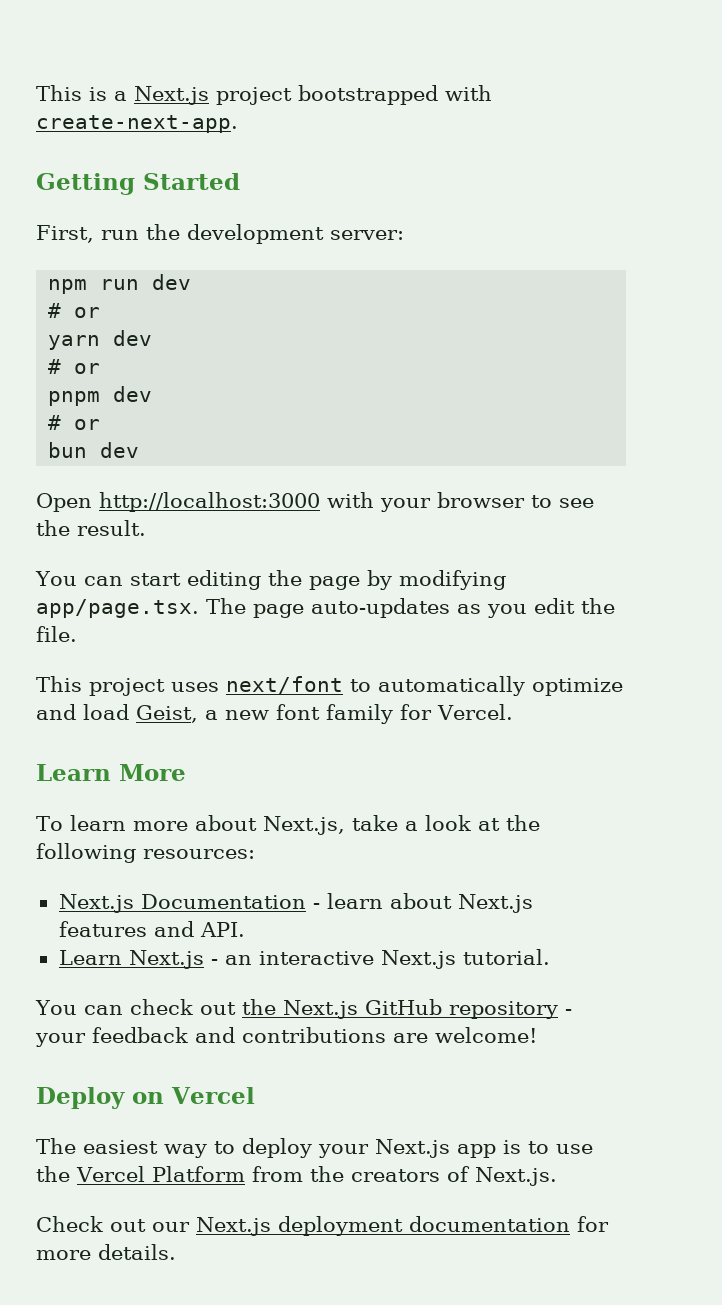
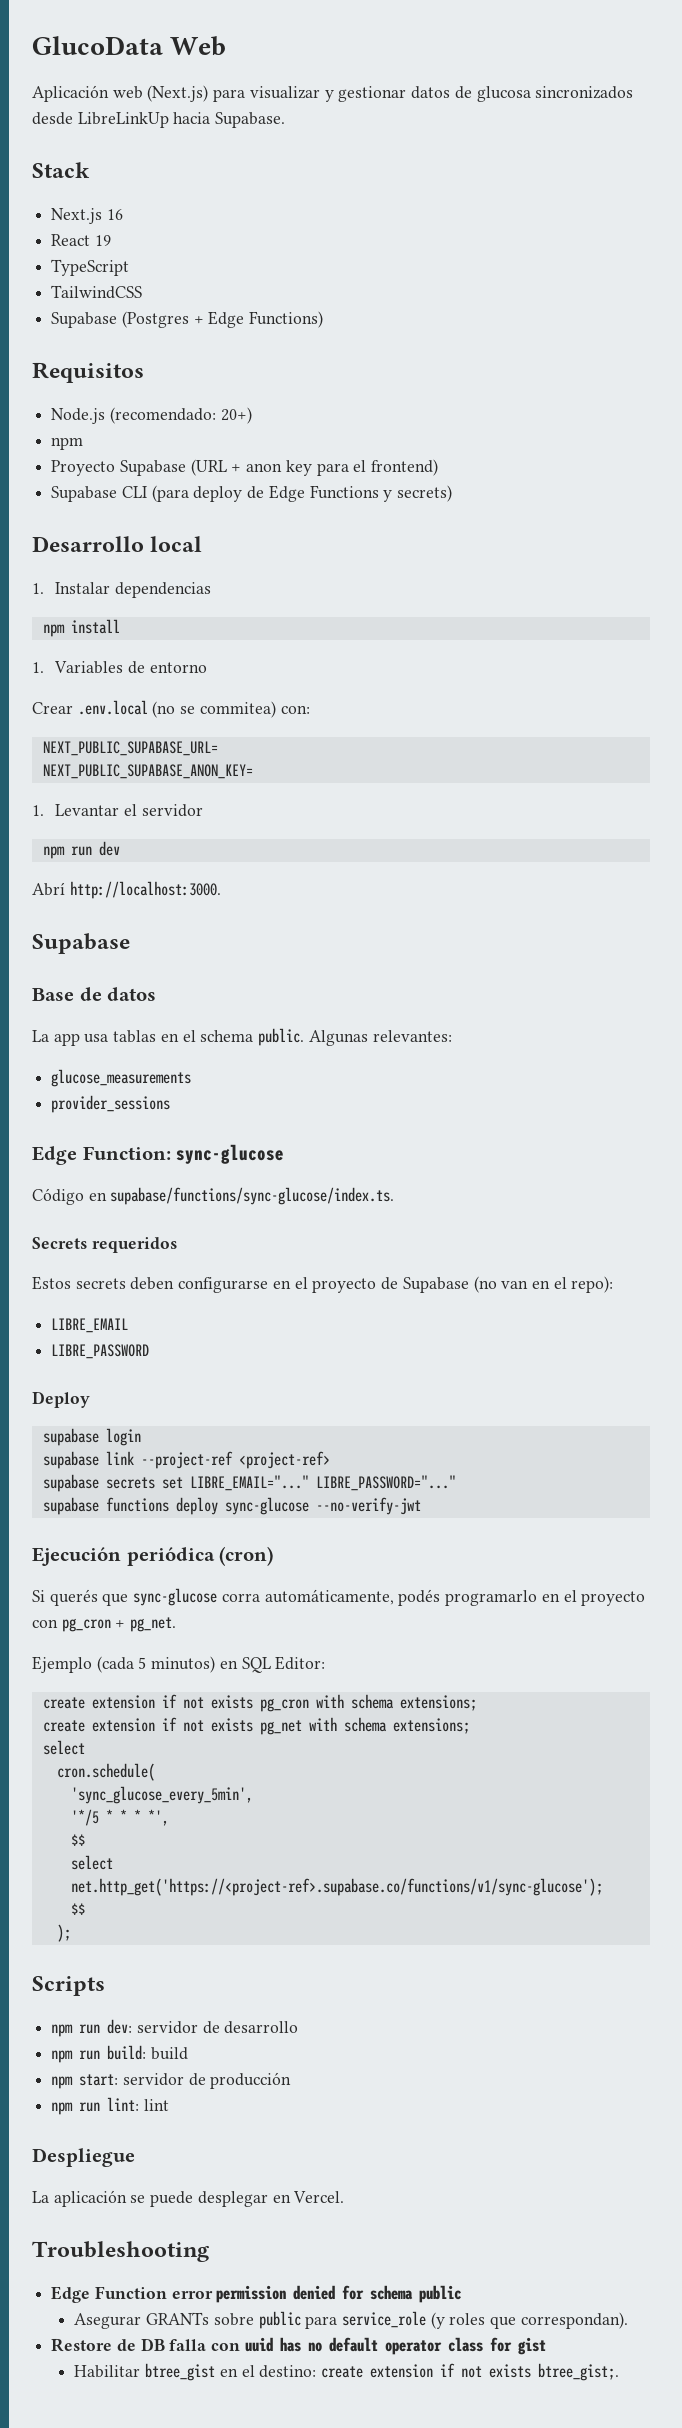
[36,85,492,105] [36,115,238,133] [36,173,240,195] [36,224,404,244] [48,274,192,294] [48,303,101,318] [48,330,153,350] [48,359,101,374] [48,386,153,406] [48,415,101,430] [48,442,140,458] [36,492,594,512] [36,520,146,536] [35,570,506,590] [36,598,615,618] [36,626,77,642] [36,676,623,696] [36,704,513,724] [36,764,186,781] [36,815,540,835] [36,843,255,863] [58,893,533,913] [58,921,245,937] [58,949,550,969] [35,999,572,1019] [35,1027,537,1047] [36,1087,255,1109] [36,1138,593,1158] [36,1166,557,1186] [36,1216,609,1236] [36,1244,176,1260] This is a Next.js project bootstrapped with create-next-app. // Getting Started // First, run the development server: // npm run dev // # or // yarn dev // # or // pnpm dev // # or // bun dev // Open http://localhost:3000 with your browser to see the result. // You can start editing the page by modifying app/page.tsx. The page auto-updates as you edit the file. // This project uses next/font to automatically optimize and load Geist, a new font family for Vercel. // Learn More // To learn more about Next.js, take a look at the following resources: // Next.js Documentation - learn about Next.js features and API. // Learn Next.js - an interactive Next.js tutorial. // You can check out the Next.js GitHub repository - your feedback and contributions are welcome! // Deploy on Vercel // The easiest way to deploy your Next.js app is to use the Vercel Platform from the creators of Next.js. // Check out our Next.js deployment documentation for more details. -> [32,36,227,56] [32,85,634,102] [32,112,286,128] [32,162,90,178] [51,208,123,224] [51,234,111,246] [51,259,130,276] [51,285,143,299] [51,311,324,328] [32,362,144,383] [51,407,252,424] [51,437,84,450] [51,459,439,476] [51,485,453,502] [32,536,203,552] [32,582,211,598] [42,619,120,637] [32,661,207,674] [32,700,310,718] [42,741,218,756] [42,764,253,779] [32,804,203,817] [42,841,120,859] [32,881,221,899] [32,933,130,954] [32,987,157,1001] [32,1028,452,1046] [51,1069,192,1087] [51,1095,171,1113] [32,1144,285,1165] [32,1187,395,1205] [32,1237,177,1253] [32,1276,614,1293] [51,1318,129,1333] [51,1344,150,1359] [32,1391,90,1408] [42,1428,141,1446] [42,1451,330,1469] [42,1474,456,1492] [42,1497,421,1515] [32,1546,274,1566] [32,1588,646,1606] [32,1617,177,1632] [32,1656,326,1673] [42,1694,477,1712] [42,1717,470,1735] [42,1740,85,1755] [56,1763,155,1781] [70,1786,253,1804] [70,1809,169,1826] [70,1834,85,1846] [70,1855,113,1870] [70,1878,603,1896] [70,1903,85,1915] [56,1924,71,1942] [32,1976,105,1996] [51,2019,299,2037] [51,2045,188,2063] [51,2072,292,2089] [51,2097,169,2115] [32,2148,135,2167] [32,2190,345,2207] [32,2241,209,2262] [51,2285,462,2303] [74,2311,628,2329] [51,2337,546,2355] [74,2363,619,2381] GlucoData Web // Aplicación web (Next.js) para visualizar y gestionar datos de glucosa sincronizados desde LibreLinkUp hacia Supabase. // Stack // Next.js 16 // React 19 // TypeScript // TailwindCSS // Supabase (Postgres + Edge Functions) // Requisitos // Node.js (recomendado: 20+) // npm // Proyecto Supabase (URL + anon key para el frontend) // Supabase CLI (para deploy de Edge Functions y secrets) // Desarrollo local // 1. Instalar dependencias // npm install // 1. Variables de entorno // Crear .env.local (no se commitea) con: // NEXT_PUBLIC_SUPABASE_URL= // NEXT_PUBLIC_SUPABASE_ANON_KEY= // 1. Levantar el servidor // npm run dev // Abrí http://localhost:3000. // Supabase // Base de datos // La app usa tablas en el schema public. Algunas relevantes: // glucose_measurements // provider_sessions // Edge Function: sync-glucose // Código en supabase/functions/sync-glucose/index.ts. // Secrets requeridos // Estos secrets deben configurarse en el proyecto de Supabase (no van en el repo): // LIBRE_EMAIL // LIBRE_PASSWORD // Deploy // supabase login // supabase link --project-ref <project-ref> // supabase secrets set LIBRE_EMAIL="..." LIBRE_PASSWORD="..." // supabase functions deploy sync-glucose --no-verify-jwt // Ejecución periódica (cron) // Si querés que sync-glucose corra automáticamente, podés programarlo en el proyecto con pg_cron + pg_net. // Ejemplo (cada 5 minutos) en SQL Editor: // create extension if not exists pg_cron with schema extensions; // create extension if not exists pg_net with schema extensions; // select // cron.schedule( // 'sync_glucose_every_5min', // '*/5 * * * *', // $$ // select net.http_get('https://<project-ref>.supabase.co/functions/v1/sync-glucose'); // $$ // ); // Scripts // npm run dev: servidor de desarrollo // npm run build: build // npm start: servidor de producción // npm run lint: lint // Despliegue // La aplicación se puede desplegar en Vercel. // Troubleshooting // Edge Function error permission denied for schema public // Asegurar GRANTs sobre public para service_role (y roles que correspondan). // Restore de DB falla con uuid has no default operator class for gist // Habilitar btree_gist en el destino: create extension if not exists btree_gist;.

